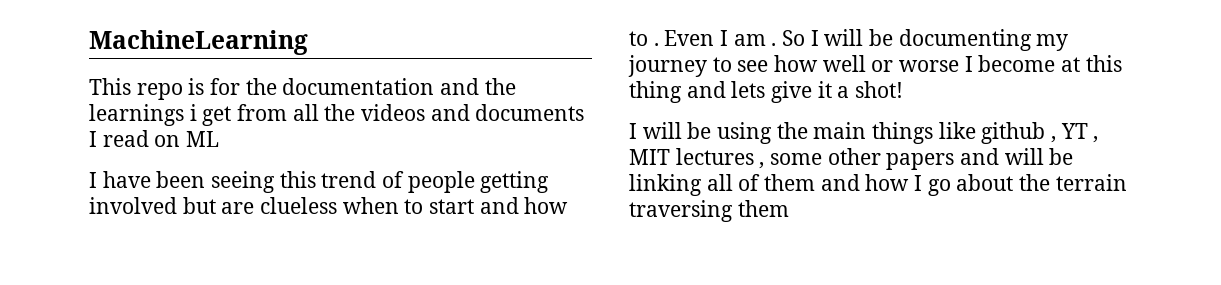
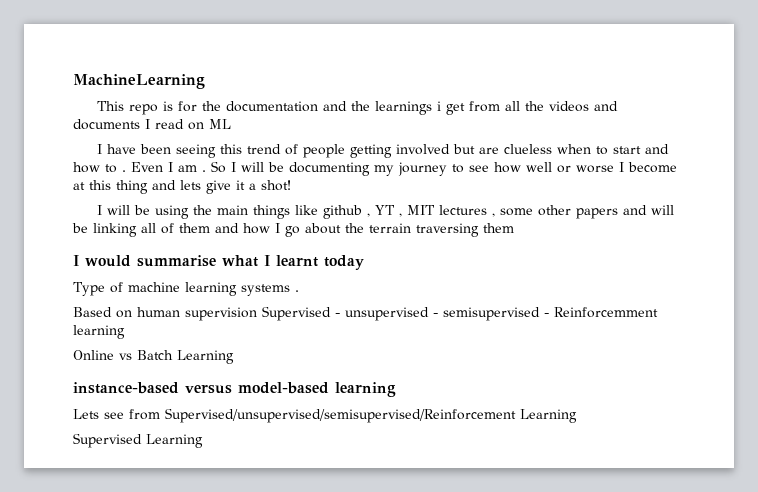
(789, 208) none -> [73,255,364,270] [73,282,299,296] [73,306,658,321] [73,325,125,339] [73,350,234,364] [73,382,396,397] [73,408,577,423] [73,433,203,448] // I would summarise what I learnt today // Type of machine learning systems . // Based on human supervision Supervised - unsupervised - semisupervised - Reinforcemment learning // Online vs Batch Learning // instance-based versus model-based learning // Lets see from Supervised/unsupervised/semisupervised/Reinforcement Learning // Supervised Learning

